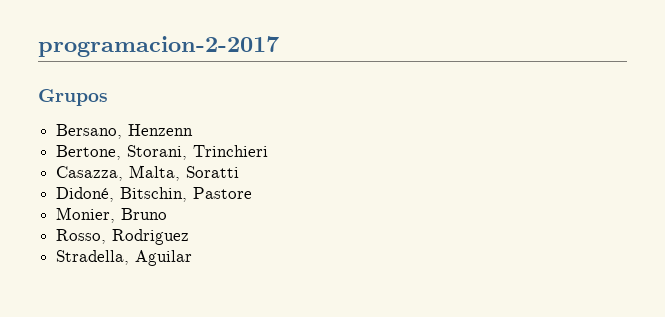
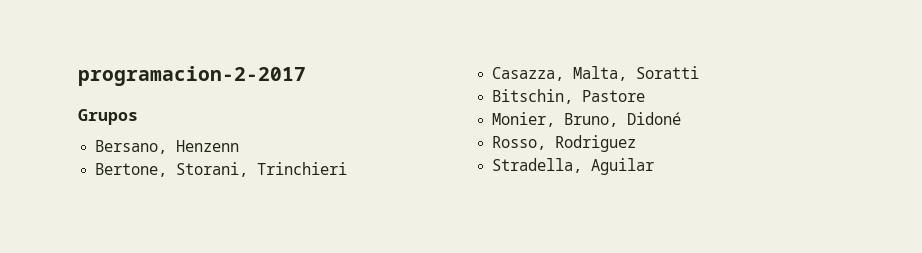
[56,187,115,202] Didoné, -> (700, 72) none
[121,208,168,220] Bruno -> [564,112,682,127] Bruno, Didoné

